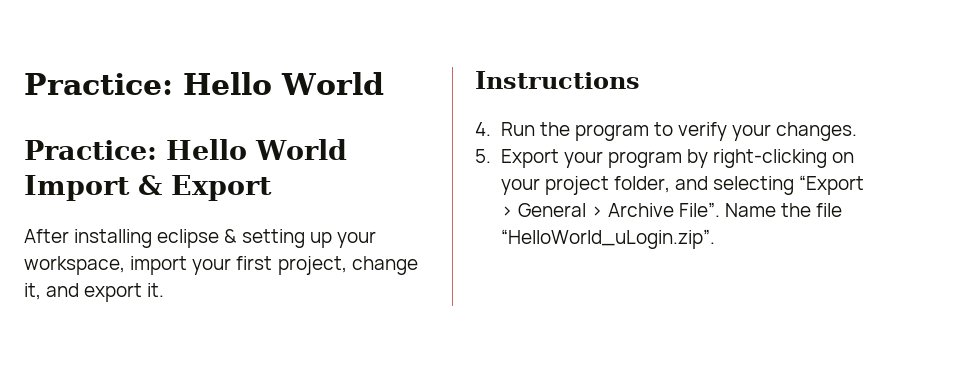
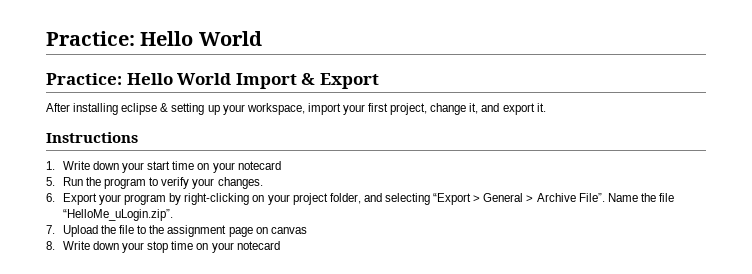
[475,122,491,136] 4. -> [46,161,281,173] [46,177,55,186] 1. Write down your start time on your notecard // 5.
[475,149,491,163] 5. -> [46,193,55,202] 6.
[500,229,715,249] “HelloWorld_uLogin.zip”. -> [62,209,173,221] [46,225,307,237] [46,241,280,253] “HelloMe_uLogin.zip”. // 7. Upload the file to the assignment page on canvas // 8. Write down your stop time on your notecard

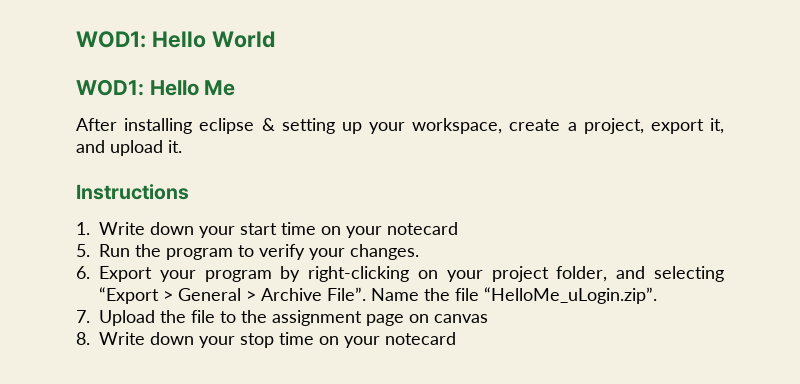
[46,31,135,46] Practice: -> [76,31,146,48] WOD1:
[46,73,379,89] Practice: Hello World Import & Export -> [76,79,236,96] WOD1: Hello Me
[307,103,467,115] import your first project, change -> [509,118,704,134] create a project, export
[502,103,535,115] export -> [110,140,163,156] upload

